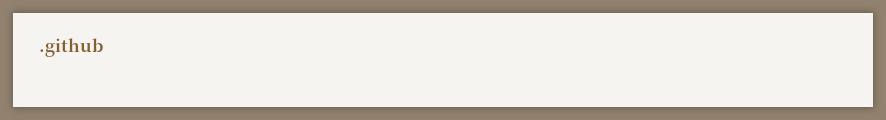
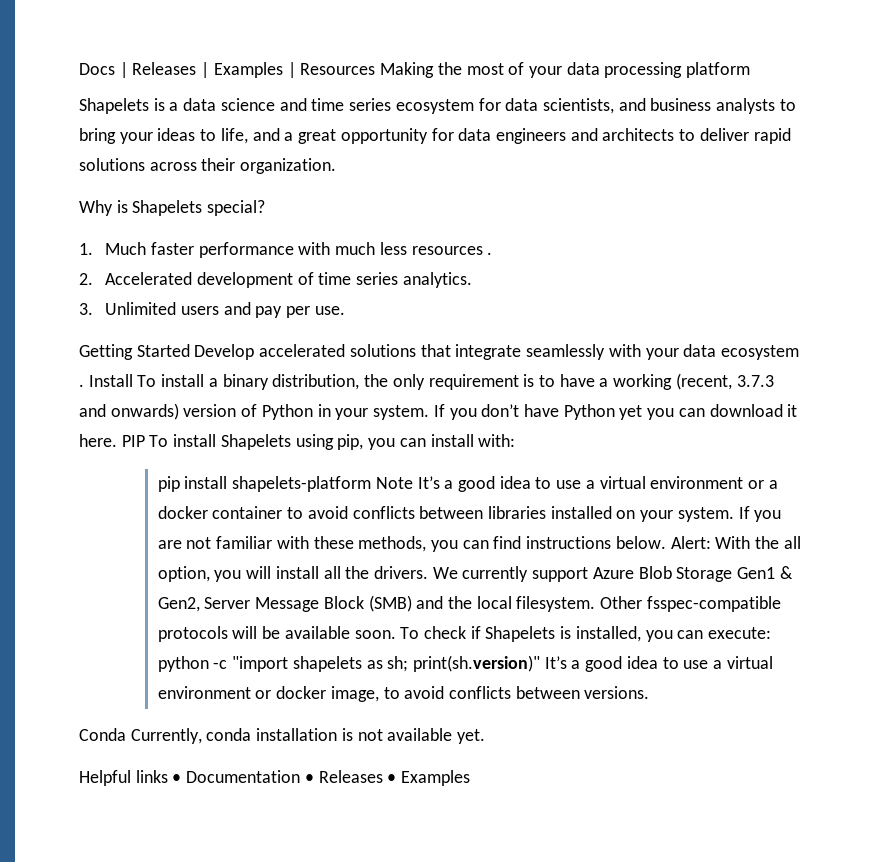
[39,38,103,57] .github -> [79,62,751,78] [79,98,796,114] [79,128,791,144] [79,158,337,174] [79,200,266,216] [79,242,493,258] [79,272,472,288] [79,302,345,318] [79,344,799,360] [79,373,774,390] [79,403,798,420] [79,434,516,450] [157,476,778,492] [157,506,782,522] [157,536,801,552] [157,566,793,582] [157,595,781,612] [157,626,772,642] [157,655,773,672] [157,686,650,702] [79,728,486,744] [79,770,471,786] Docs | Releases | Examples | Resources Making the most of your data processing platform // Shapelets is a data science and time series ecosystem for data scientists, and business analysts to bring your ideas to life, and a great opportunity for data engineers and architects to deliver rapid solutions across their organization. // Why is Shapelets special? // 1. Much faster performance with much less resources . // 2. Accelerated development of time series analytics. // 3. Unlimited users and pay per use. // Getting Started Develop accelerated solutions that integrate seamlessly with your data ecosystem . Install To install a binary distribution, the only requirement is to have a working (recent, 3.7.3 and onwards) version of Python in your system. If you don’t have Python yet you can download it here. PIP To install Shapelets using pip, you can install with: // pip install shapelets-platform Note It’s a good idea to use a virtual environment or a docker container to avoid conflicts between libraries installed on your system. If you are not familiar with these methods, you can find instructions below. Alert: With the all option, you will install all the drivers. We currently support Azure Blob Storage Gen1 & Gen2, Server Message Block (SMB) and the local filesystem. Other fsspec-compatible protocols will be available soon. To check if Shapelets is installed, you can execute: python -c "import shapelets as sh; print(sh.version)" It’s a good idea to use a virtual environment or docker image, to avoid conflicts between versions. // Conda Currently, conda installation is not available yet. // Helpful links • Documentation • Releases • Examples

